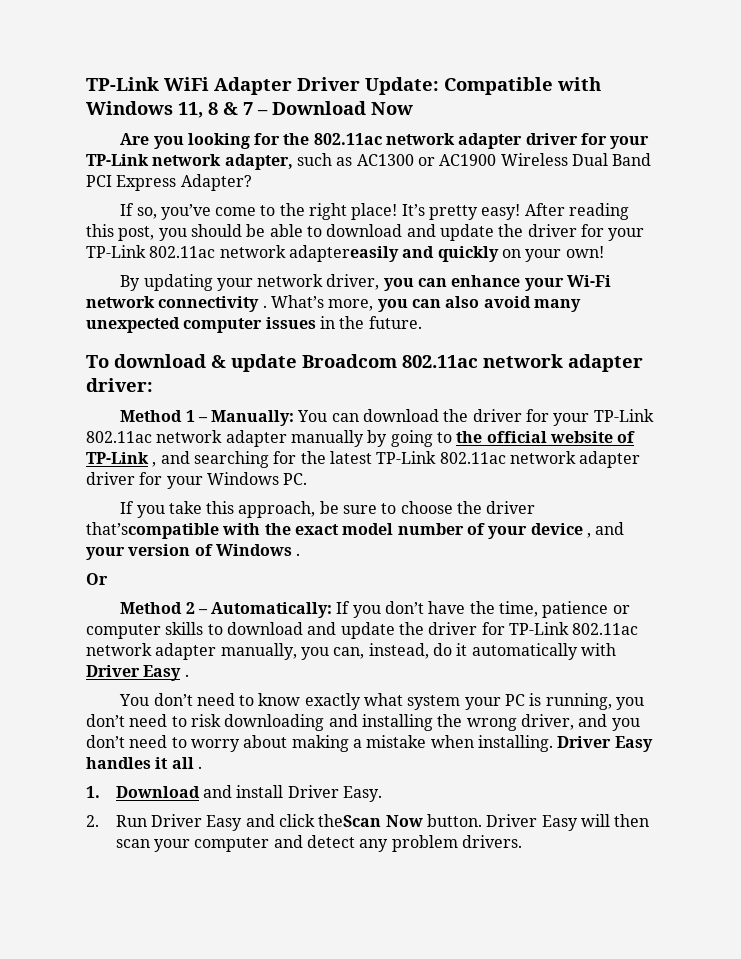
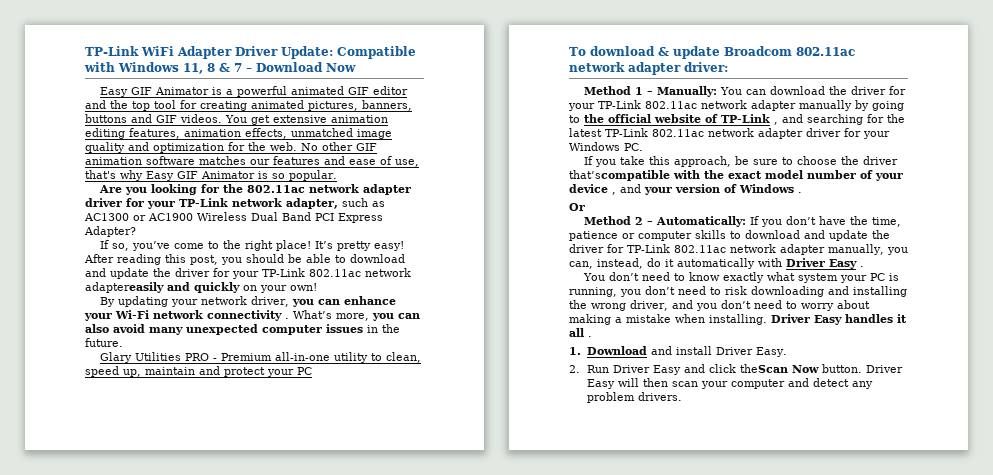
(413, 108) none -> [100,86,409,97] [85,100,412,111] [85,114,388,125] [85,128,392,139] [85,142,377,153] [85,156,419,167] [85,170,337,181] // Easy GIF Animator is a powerful animated GIF editor and the top tool for creating animated pictures, banners, buttons and GIF videos. You get extensive animation editing features, animation effects, unmatched image quality and optimization for the web. No other GIF animation software matches our features and ease of use, that's why Easy GIF Animator is so popular.
(422, 322) none -> [100,352,422,363] [85,366,312,377] // Glary Utilities PRO - Premium all-in-one utility to clean, speed up, maintain and protect your PC

